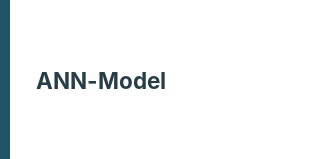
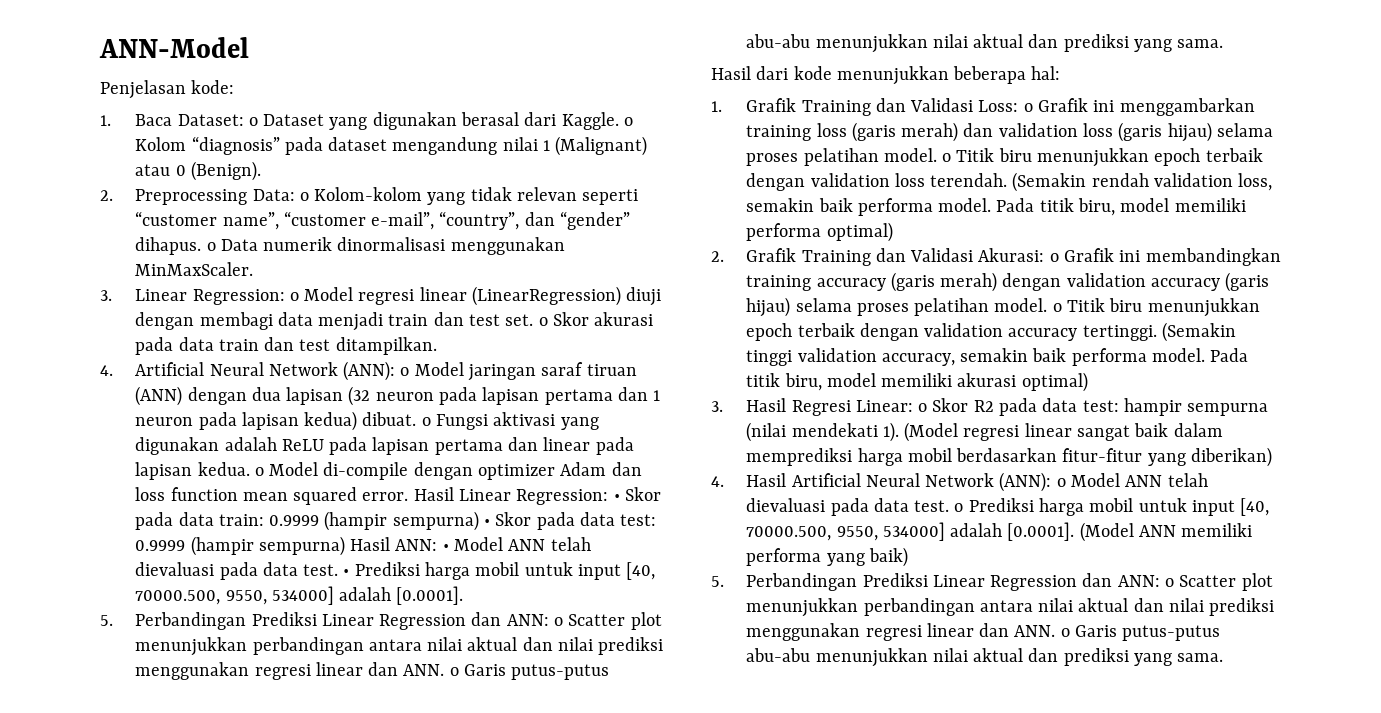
(166, 80) none -> [100,80,235,99] [100,112,633,130] [135,136,648,156] [135,161,261,181] [100,187,639,205] [135,211,630,230] [135,237,565,255] [135,262,254,276] [100,286,662,306] [135,312,654,331] [135,337,437,355] [100,361,637,381] [135,386,661,406] [135,411,599,431] [135,437,634,455] [135,462,642,480] [135,487,661,505] [135,511,657,531] [135,536,591,556] [135,562,656,580] [135,586,464,605] [100,612,662,630] [135,637,664,656] [135,662,610,680] [746,34,1224,53] [711,66,1061,85] [711,98,1255,116] [746,122,1273,142] [746,148,1263,167] [746,172,1273,192] [746,198,1246,216] [746,222,893,242] [711,248,1281,266] [746,272,1270,292] [746,297,1260,317] [746,322,1236,342] [746,348,1249,366] [746,372,1088,392] [711,398,1269,416] [746,422,1223,442] [746,447,1272,467] [711,472,1208,492] [746,498,1270,516] [746,522,1253,542] [746,547,908,567] [711,573,1273,591] [746,598,1275,617] [746,623,1221,641] [746,648,1224,667] // Penjelasan kode: // 1. Baca Dataset: o Dataset yang digunakan berasal dari Kaggle. o Kolom “diagnosis” pada dataset mengandung nilai 1 (Malignant) atau 0 (Benign). // 2. Preprocessing Data: o Kolom-kolom yang tidak relevan seperti “customer name”, “customer e-mail”, “country”, dan “gender” dihapus. o Data numerik dinormalisasi menggunakan MinMaxScaler. // 3. Linear Regression: o Model regresi linear (LinearRegression) diuji dengan membagi data menjadi train dan test set. o Skor akurasi pada data train dan test ditampilkan. // 4. Artificial Neural Network (ANN): o Model jaringan saraf tiruan (ANN) dengan dua lapisan (32 neuron pada lapisan pertama dan 1 neuron pada lapisan kedua) dibuat. o Fungsi aktivasi yang digunakan adalah ReLU pada lapisan pertama dan linear pada lapisan kedua. o Model di-compile dengan optimizer Adam dan loss function mean squared error. Hasil Linear Regression: • Skor pada data train: 0.9999 (hampir sempurna) • Skor pada data test: 0.9999 (hampir sempurna) Hasil ANN: • Model ANN telah dievaluasi pada data test. • Prediksi harga mobil untuk input [40, 70000.500, 9550, 534000] adalah [0.0001]. // 5. Perbandingan Prediksi Linear Regression dan ANN: o Scatter plot menunjukkan perbandingan antara nilai aktual dan nilai prediksi menggunakan regresi linear dan ANN. o Garis putus-putus abu-abu menunjukkan nilai aktual dan prediksi yang sama. // Hasil dari kode menunjukkan beberapa hal: // 1. Grafik Training dan Validasi Loss: o Grafik ini menggambarkan training loss (garis merah) dan validation loss (garis hijau) selama proses pelatihan model. o Titik biru menunjukkan epoch terbaik dengan validation loss terendah. (Semakin rendah validation loss, semakin baik performa model. Pada titik biru, model memiliki performa optimal) // 2. Grafik Training dan Validasi Akurasi: o Grafik ini membandingkan training accuracy (garis merah) dengan validation accuracy (garis hijau) selama proses pelatihan model. o Titik biru menunjukkan epoch terbaik dengan validation accuracy tertinggi. (Semakin tinggi validation accuracy, semakin baik performa model. Pada titik biru, model memiliki akurasi optimal) // 3. Hasil Regresi Linear: o Skor R2 pada data test: hampir sempurna (nilai mendekati 1). (Model regresi linear sangat baik dalam memprediksi harga mobil berdasarkan fitur-fitur yang diberikan) // 4. Hasil Artificial Neural Network (ANN): o Model ANN telah dievaluasi pada data test. o Prediksi harga mobil untuk input [40, 70000.500, 9550, 534000] adalah [0.0001]. (Model ANN memiliki performa yang baik) // 5. Perbandingan Prediksi Linear Regression dan ANN: o Scatter plot menunjukkan perbandingan antara nilai aktual dan nilai prediksi menggunakan regresi linear dan ANN. o Garis putus-putus abu-abu menunjukkan nilai aktual dan prediksi yang sama.

